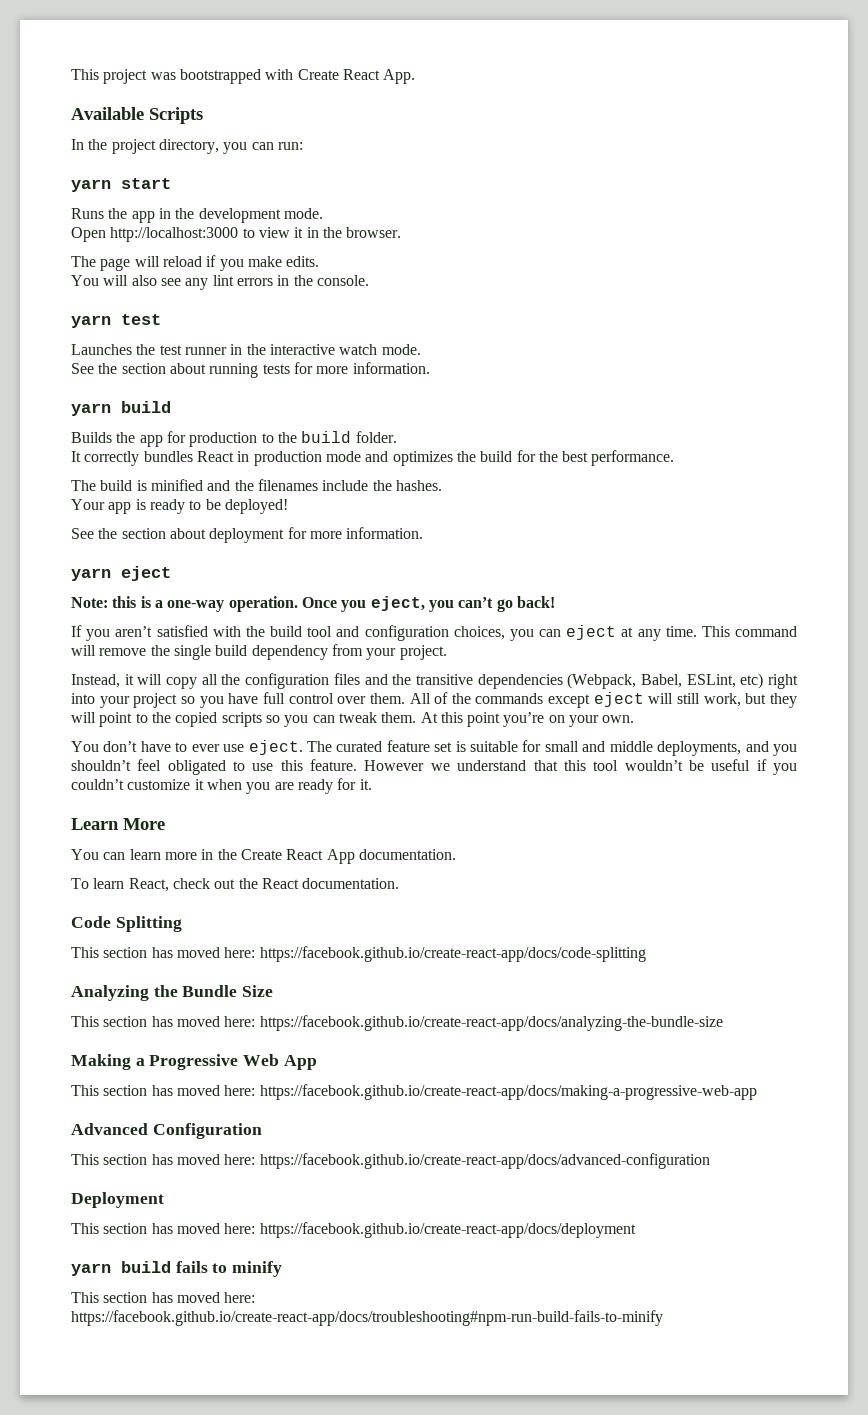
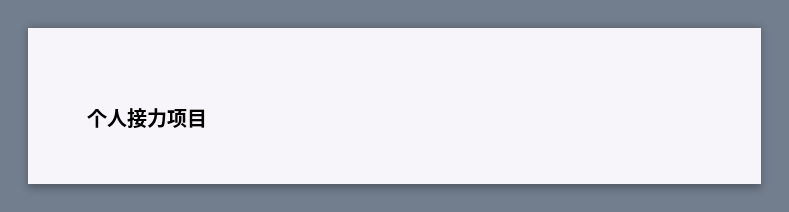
[71,69,416,84] [71,107,203,124] [71,139,303,154] [71,178,171,192] [71,208,323,223] [71,227,402,242] [71,255,320,271] [71,275,369,290] [71,314,161,328] [71,344,421,355] [71,362,430,378] [71,401,171,416] [71,431,397,447] [71,450,675,466] [71,479,442,491] [71,499,288,514] [71,527,424,543] [71,566,171,581] [71,596,555,612] [71,625,797,641] [71,644,447,660] [71,673,798,689] [71,692,797,708] [71,712,635,727] [71,740,798,756] [71,759,798,775] [71,778,372,794] [71,818,165,830] [71,849,456,864] [71,878,400,892] [71,916,182,932] [71,946,646,962] [71,985,274,1001] [71,1015,723,1031] [71,1054,317,1070] [71,1084,757,1100] [71,1123,262,1139] [71,1153,710,1169] [71,1192,164,1208] [71,1222,636,1238] [71,1261,283,1277] [71,1292,256,1303] [71,1310,663,1326] This project was bootstrapped with Create React App. // Available Scripts // In the project directory, you can run: // yarn start // Runs the app in the development mode. // Open http://localhost:3000 to view it in the browser. // The page will reload if you make edits. // You will also see any lint errors in the console. // yarn test // Launches the test runner in the interactive watch mode. // See the section about running tests for more information. // yarn build // Builds the app for production to the build folder. // It correctly bundles React in production mode and optimizes the build for the best performance. // The build is minified and the filenames include the hashes. // Your app is ready to be deployed! // See the section about deployment for more information. // yarn eject // Note: this is a one-way operation. Once you eject, you can’t go back! // If you aren’t satisfied with the build tool and configuration choices, you can eject at any time. This command will remove the single build dependency from your project. // Instead, it will copy all the configuration files and the transitive dependencies (Webpack, Babel, ESLint, etc) right into your project so you have full control over them. All of the commands except eject will still work, but they will point to the copied scripts so you can tweak them. At this point you’re on your own. // You don’t have to ever use eject. The curated feature set is suitable for small and middle deployments, and you shouldn’t feel obligated to use this feature. However we understand that this tool wouldn’t be useful if you couldn’t customize it when you are ready for it. // Learn More // You can learn more in the Create React App documentation. // To learn React, check out the React documentation. // Code Splitting // This section has moved here: https://facebook.github.io/create-react-app/docs/code-splitting // Analyzing the Bundle Size // This section has moved here: https://facebook.github.io/create-react-app/docs/analyzing-the-bundle-size // Making a Progressive Web App // This section has moved here: https://facebook.github.io/create-react-app/docs/making-a-progressive-web-app // Advanced Configuration // This section has moved here: https://facebook.github.io/create-react-app/docs/advanced-configuration // Deployment // This section has moved here: https://facebook.github.io/create-react-app/docs/deployment // yarn build fails to minify // This section has moved here: https://facebook.github.io/create-react-app/docs/troubleshooting#npm-run-build-fails-to-minify -> [87,108,207,129] 个人接力项目

